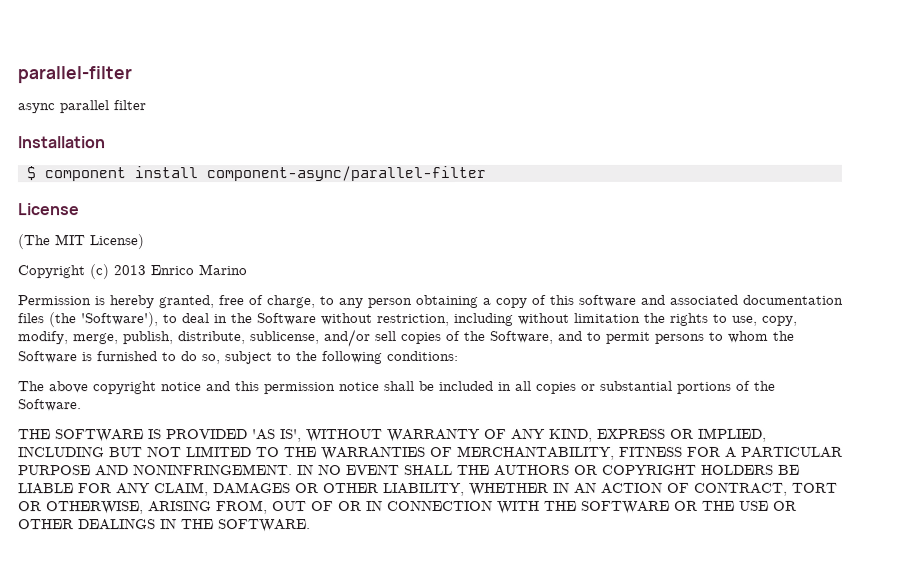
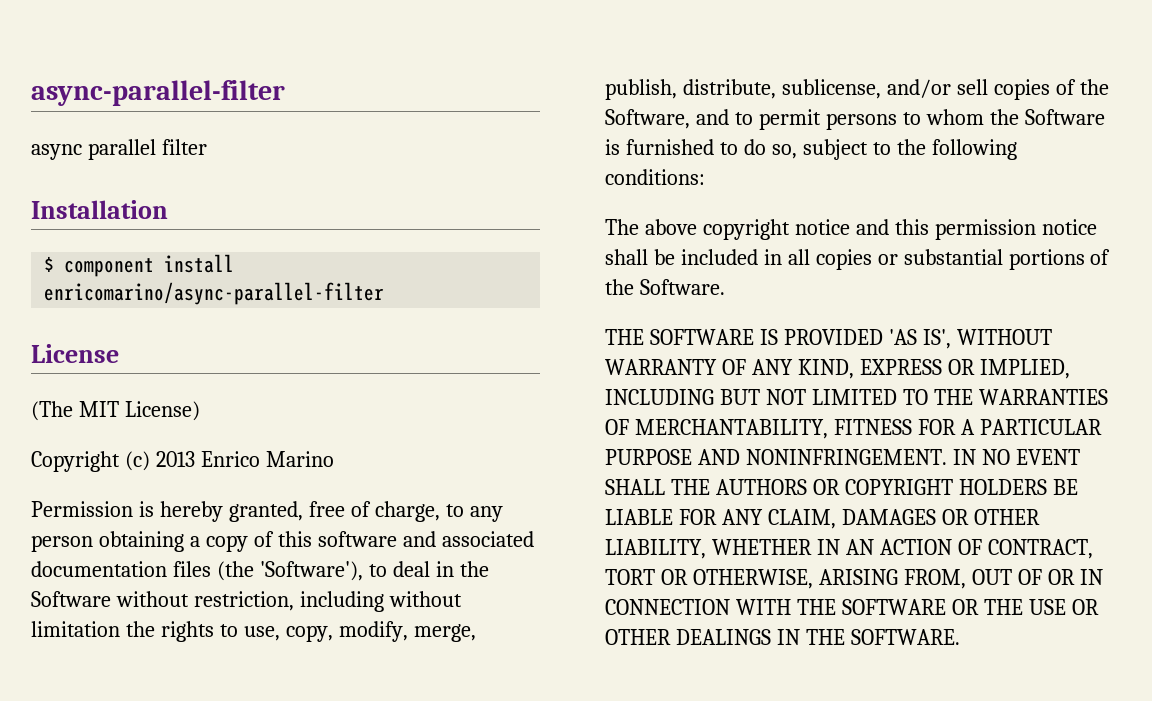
[17,66,132,84] parallel-filter -> [31,80,285,106] async-parallel-filter
[205,165,486,182] component-async/parallel-filter -> [44,282,385,305] enricomarino/async-parallel-filter

